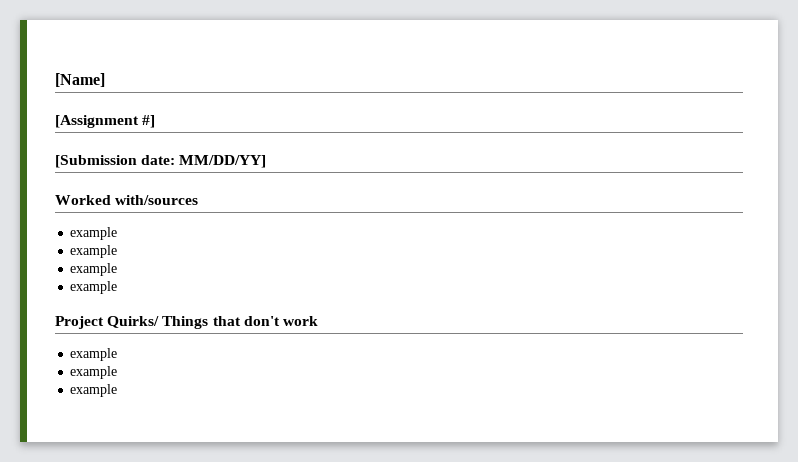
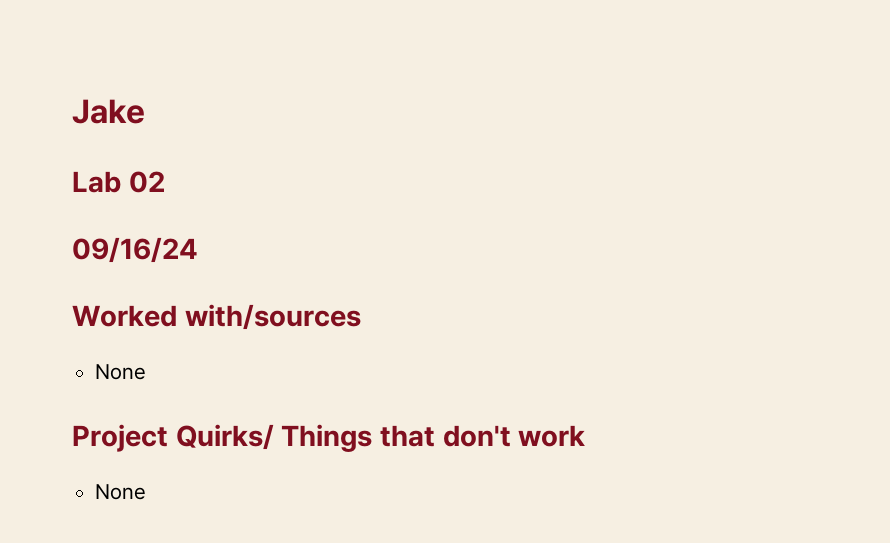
[55,73,105,87] [55,115,156,128] [55,155,267,168] [55,195,199,205] [70,227,118,240] [70,245,118,258] [70,263,118,276] [70,281,118,294] [Name] // [Assignment #] // [Submission date: MM/DD/YY] // Worked with/sources // example // example // example // example -> [72,99,145,124] [72,171,165,193] [72,237,198,263] [72,304,361,330] [95,364,147,380] Jake // Lab 02 // 09/16/24 // Worked with/sources // None
[70,348,118,361] [70,366,118,379] [70,384,118,397] // example // example // example -> [95,484,147,500] // None

